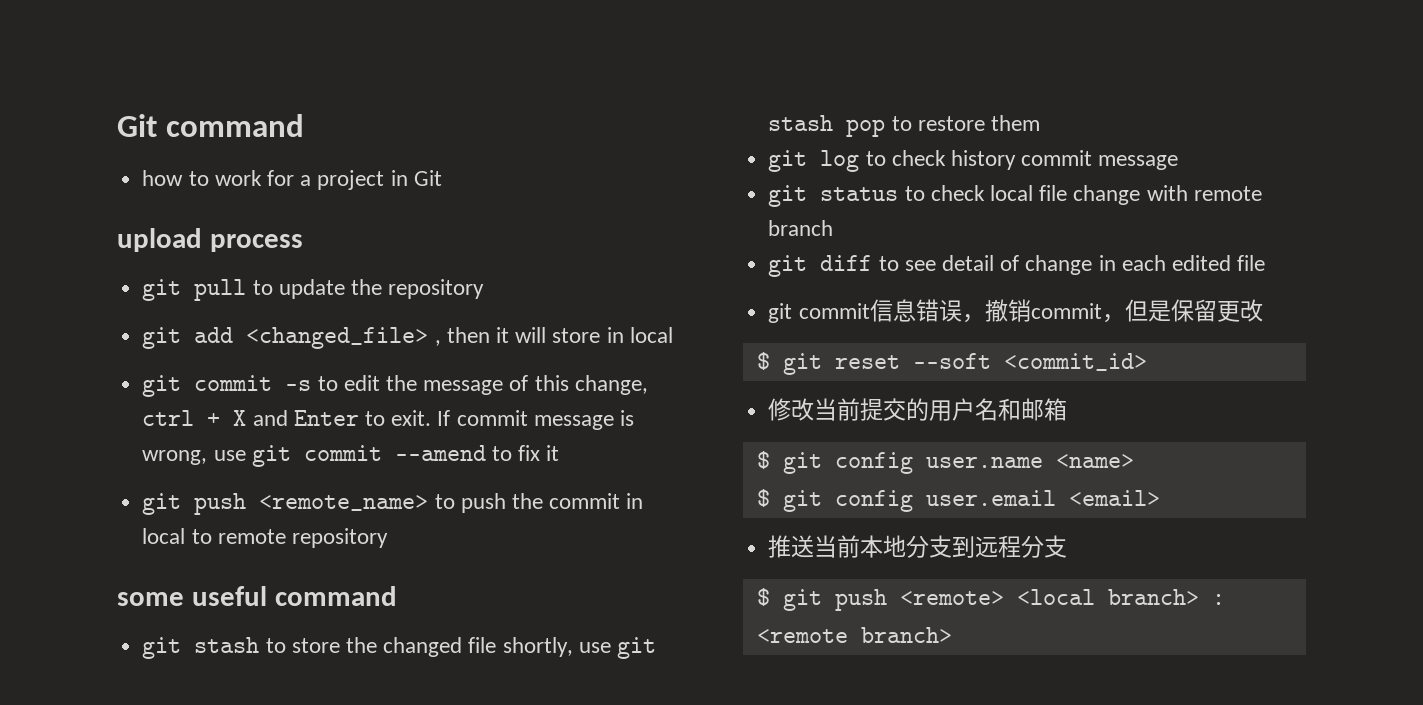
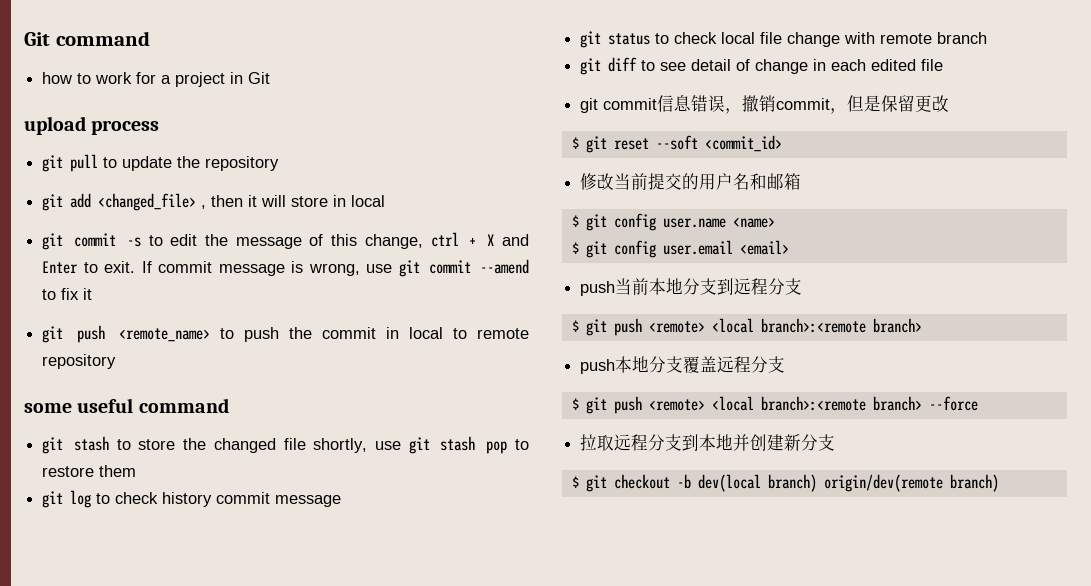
[768,535,815,558] 推送 -> [580,281,616,296] push
[1107,589,1225,605] [756,627,952,643] branch> : <remote branch> -> [760,318,922,333] [580,356,786,374] [571,396,978,414] [580,434,836,451] [571,474,999,492] branch>:<remote branch> // push本地分支覆盖远程分支 // $ git push <remote> <local branch>:<remote branch> --force // 拉取远程分支到本地并创建新分支 // $ git checkout -b dev(local branch) origin/dev(remote branch)

